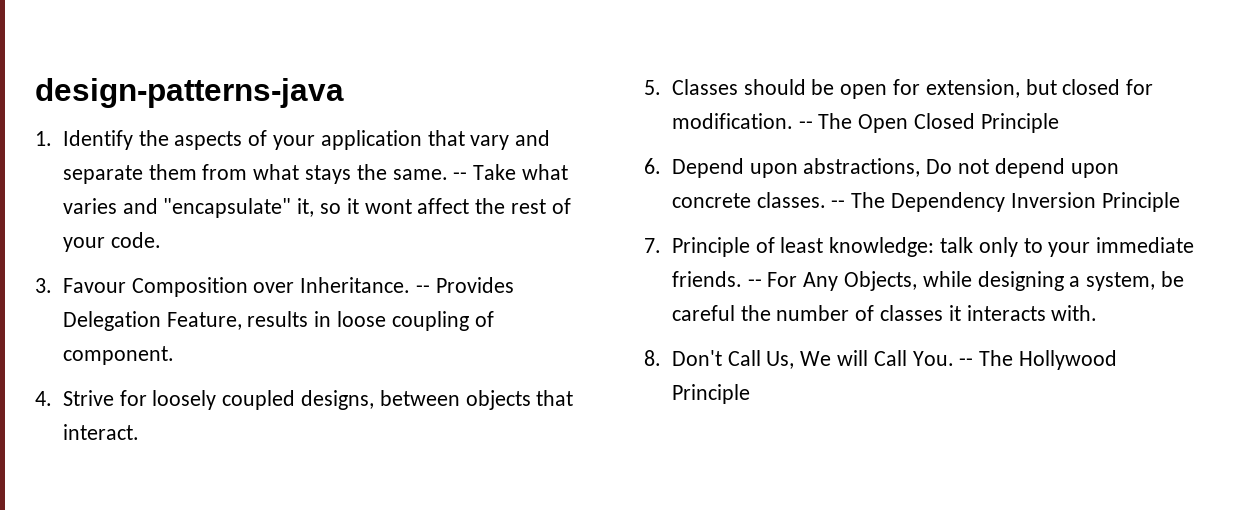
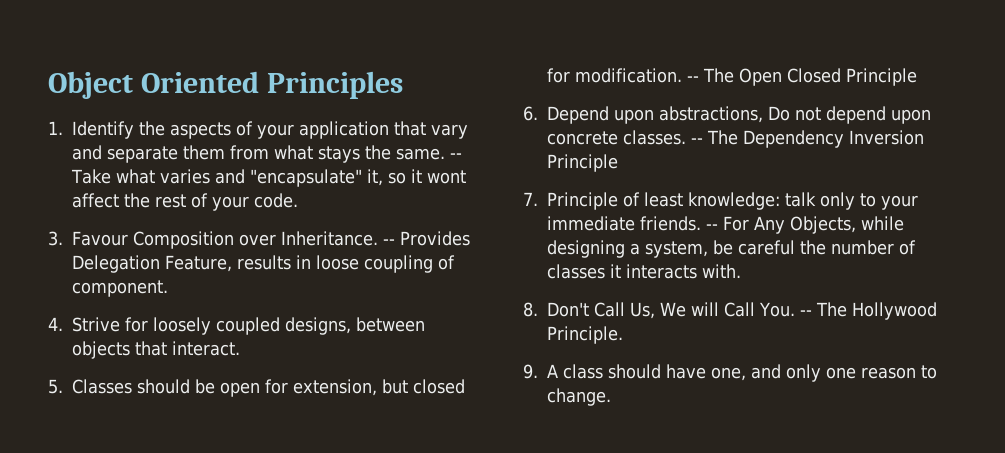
[35,78,344,108] design-patterns-java -> [48,71,404,99] Object Oriented Principles
[671,384,750,404] Principle -> [547,326,623,344] [523,364,937,382] [547,388,611,406] Principle. // 9. A class should have one, and only one reason to change.

